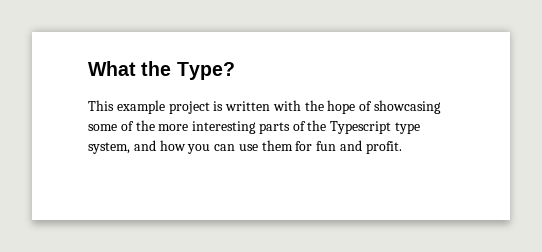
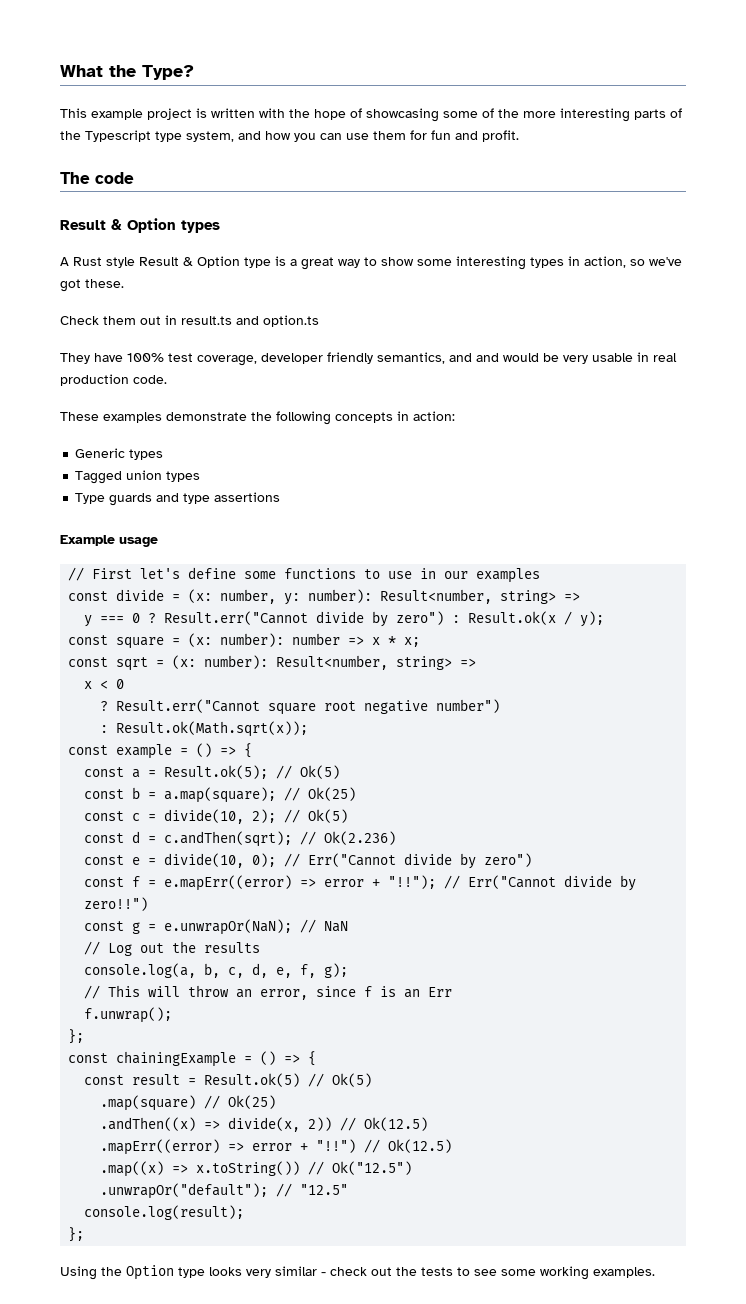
(402, 147) none -> [60,172,134,184] [60,218,220,233] [60,256,682,270] [60,279,124,292] [60,315,319,327] [60,352,677,366] [60,374,167,386] [60,411,455,425] [75,448,164,460] [75,470,201,484] [75,492,281,506] [60,535,158,547] [68,567,541,583] [68,589,581,605] [84,611,605,627] [68,633,421,649] [68,655,477,671] [84,679,125,689] [100,699,501,715] [100,721,309,737] [68,743,253,759] [84,765,341,779] [84,787,357,803] [84,809,349,824] [84,831,397,847] [84,853,533,869] [84,875,637,891] [84,897,149,911] [84,919,349,935] [84,941,261,956] [84,963,349,978] [84,985,453,1000] [84,1007,173,1023] [68,1029,85,1044] [68,1051,317,1067] [84,1073,373,1087] [100,1095,277,1111] [100,1117,429,1132] [100,1139,453,1155] [100,1161,413,1177] [100,1183,349,1199] [84,1205,245,1220] [68,1227,85,1242] [60,1265,655,1280] // The code // Result & Option types // A Rust style Result & Option type is a great way to show some interesting types in action, so we've got these. // Check them out in result.ts and option.ts // They have 100% test coverage, developer friendly semantics, and and would be very usable in real production code. // These examples demonstrate the following concepts in action: // Generic types // Tagged union types // Type guards and type assertions // Example usage // // First let's define some functions to use in our examples // const divide = (x: number, y: number): Result<number, string> => // y === 0 ? Result.err("Cannot divide by zero") : Result.ok(x / y); // const square = (x: number): number => x * x; // const sqrt = (x: number): Result<number, string> => // x < 0 // ? Result.err("Cannot square root negative number") // : Result.ok(Math.sqrt(x)); // const example = () => { // const a = Result.ok(5); // Ok(5) // const b = a.map(square); // Ok(25) // const c = divide(10, 2); // Ok(5) // const d = c.andThen(sqrt); // Ok(2.236) // const e = divide(10, 0); // Err("Cannot divide by zero") // const f = e.mapErr((error) => error + "!!"); // Err("Cannot divide by zero!!") // const g = e.unwrapOr(NaN); // NaN // // Log out the results // console.log(a, b, c, d, e, f, g); // // This will throw an error, since f is an Err // f.unwrap(); // }; // const chainingExample = () => { // const result = Result.ok(5) // Ok(5) // .map(square) // Ok(25) // .andThen((x) => divide(x, 2)) // Ok(12.5) // .mapErr((error) => error + "!!") // Ok(12.5) // .map((x) => x.toString()) // Ok("12.5") // .unwrapOr("default"); // "12.5" // console.log(result); // }; // Using the Option type looks very similar - check out the tests to see some working examples.

